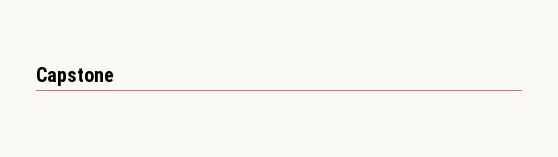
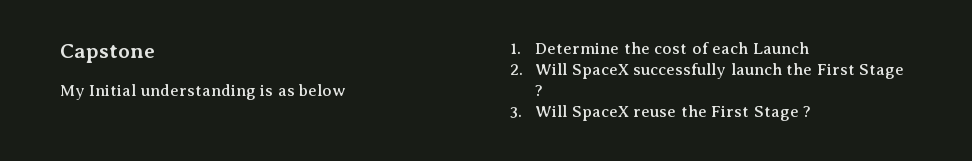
(114, 76) none -> [60,84,347,100] [510,42,809,54] [510,63,905,79] [535,85,544,96] [510,105,812,121] // My Initial understanding is as below // 1. Determine the cost of each Launch // 2. Will SpaceX successfully launch the First Stage ? // 3. Will SpaceX reuse the First Stage ?

